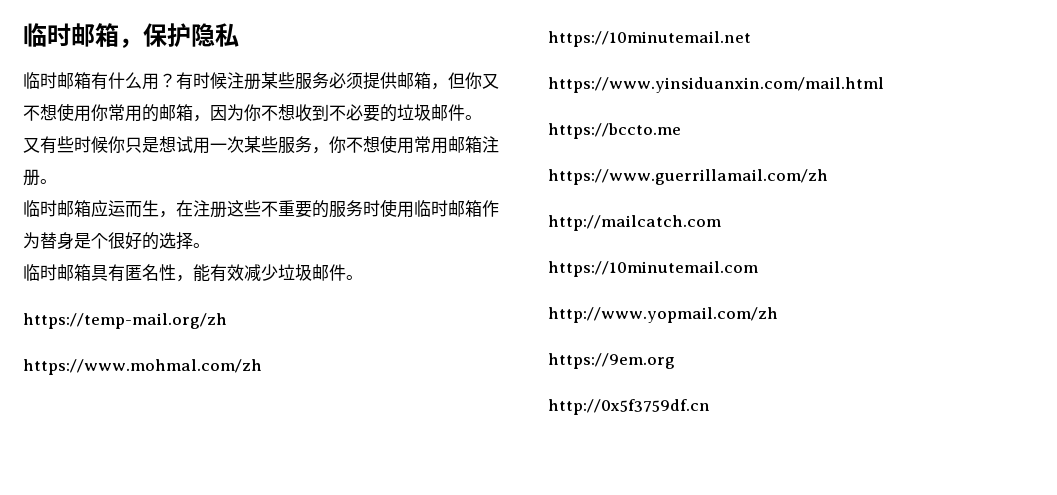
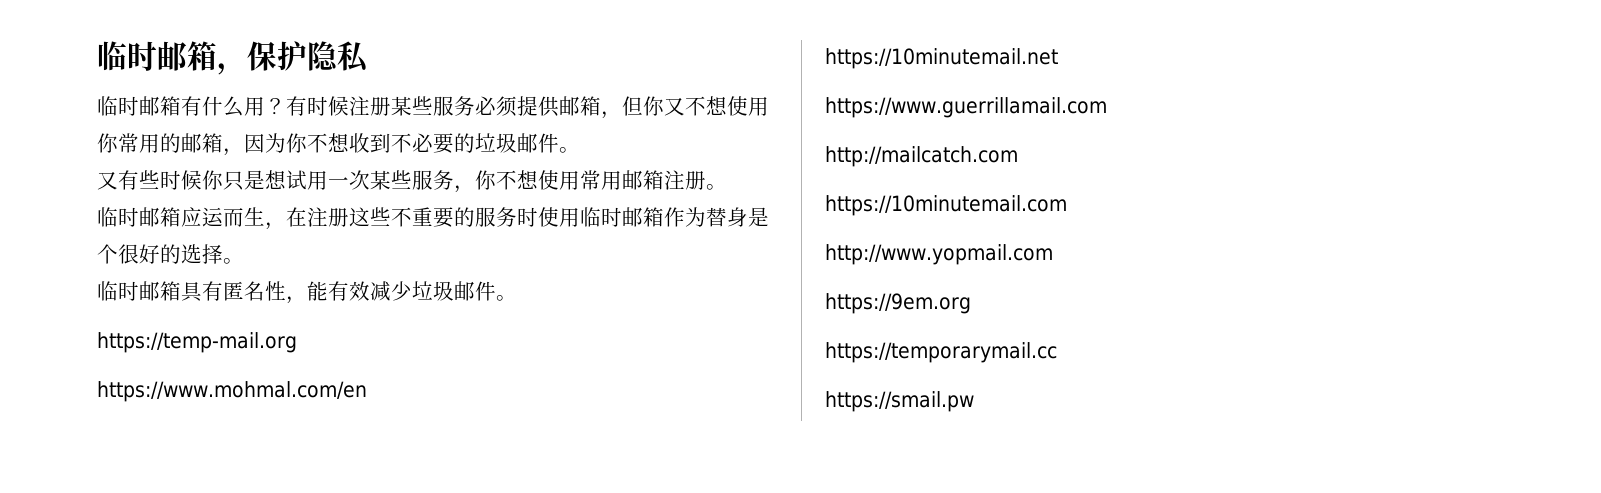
[23,313,227,329] [23,359,262,375] https://temp-mail.org/zh // https://www.mohmal.com/zh -> [97,332,297,353] [97,381,367,402] https://temp-mail.org // https://www.mohmal.com/en
[548,77,884,93] [548,123,681,139] [548,169,828,185] https://www.yinsiduanxin.com/mail.html // https://bccto.me // https://www.guerrillamail.com/zh -> [825,97,1107,118] https://www.guerrillamail.com
[548,307,778,323] http://www.yopmail.com/zh -> [825,244,1053,265] http://www.yopmail.com
[548,399,710,415] http://0x5f3759df.cn -> [825,342,1057,363] [825,391,974,412] https://temporarymail.cc // https://smail.pw

